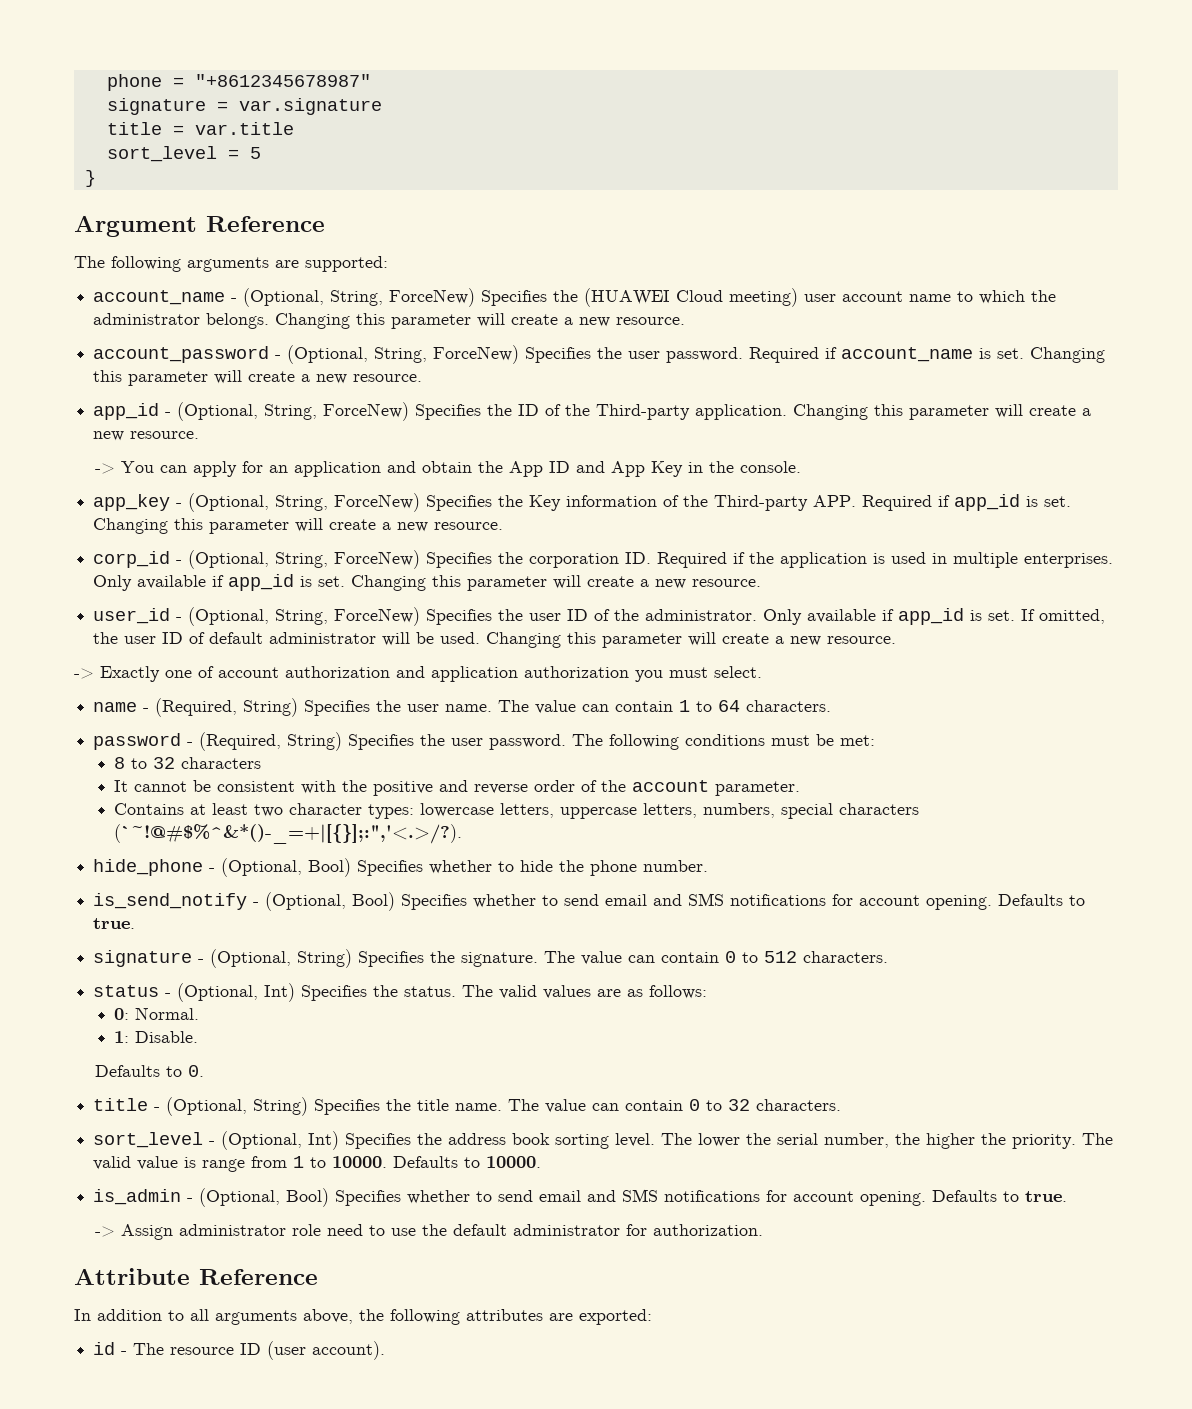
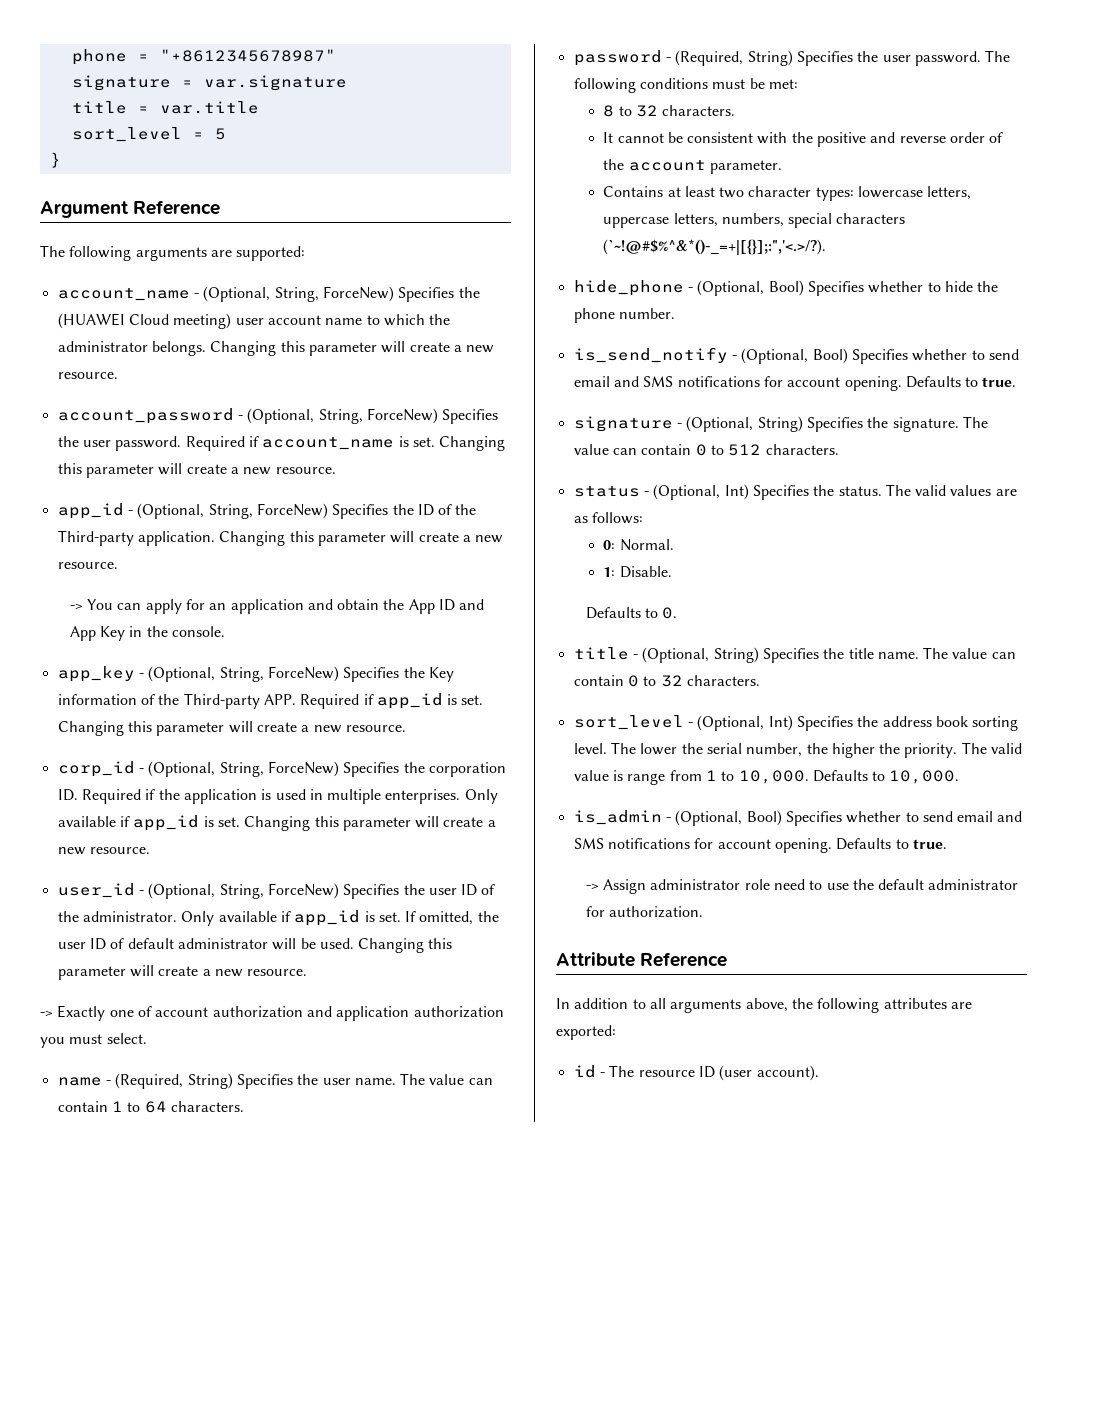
[181,757,262,769] characters -> [662,105,736,116] characters.
[332,1156,542,1168] 10000. Defaults to 10000. -> [738,770,960,784] 10,000. Defaults to 10,000.

